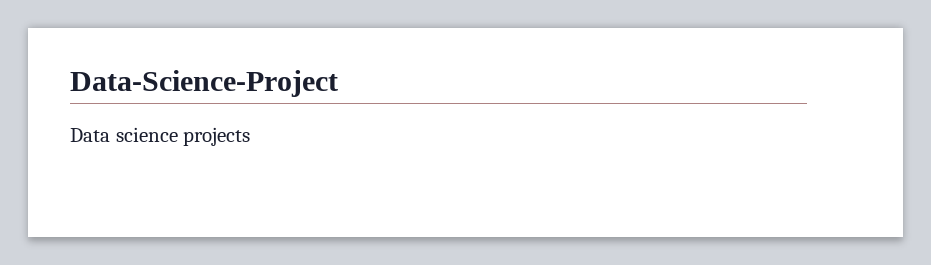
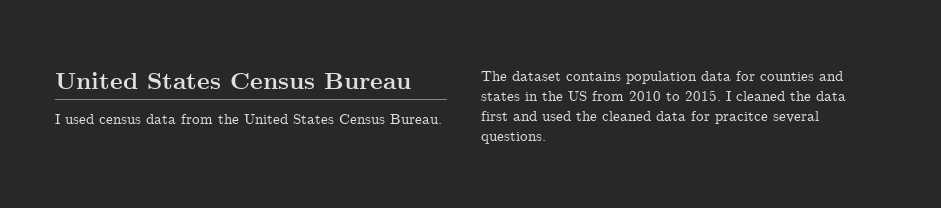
[70,70,338,97] [70,127,251,146] Data-Science-Project // Data science projects -> [55,72,411,89] [55,114,442,124] [481,71,843,84] [481,90,846,101] [481,111,819,124] [481,132,546,144] United States Census Bureau // I used census data from the United States Census Bureau. The dataset contains population data for counties and states in the US from 2010 to 2015. I cleaned the data first and used the cleaned data for pracitce several questions.

